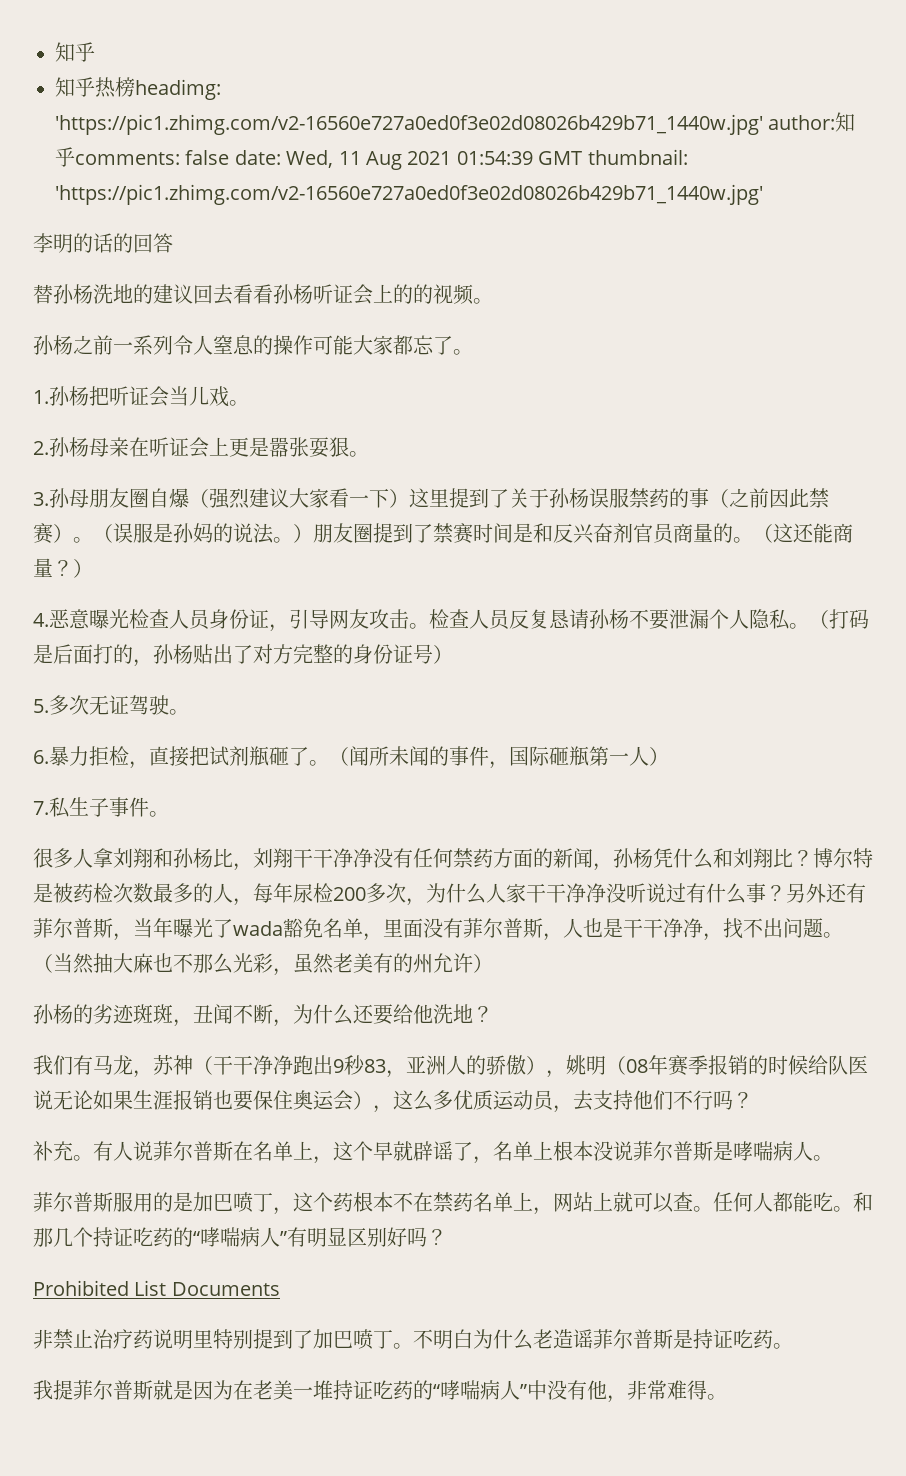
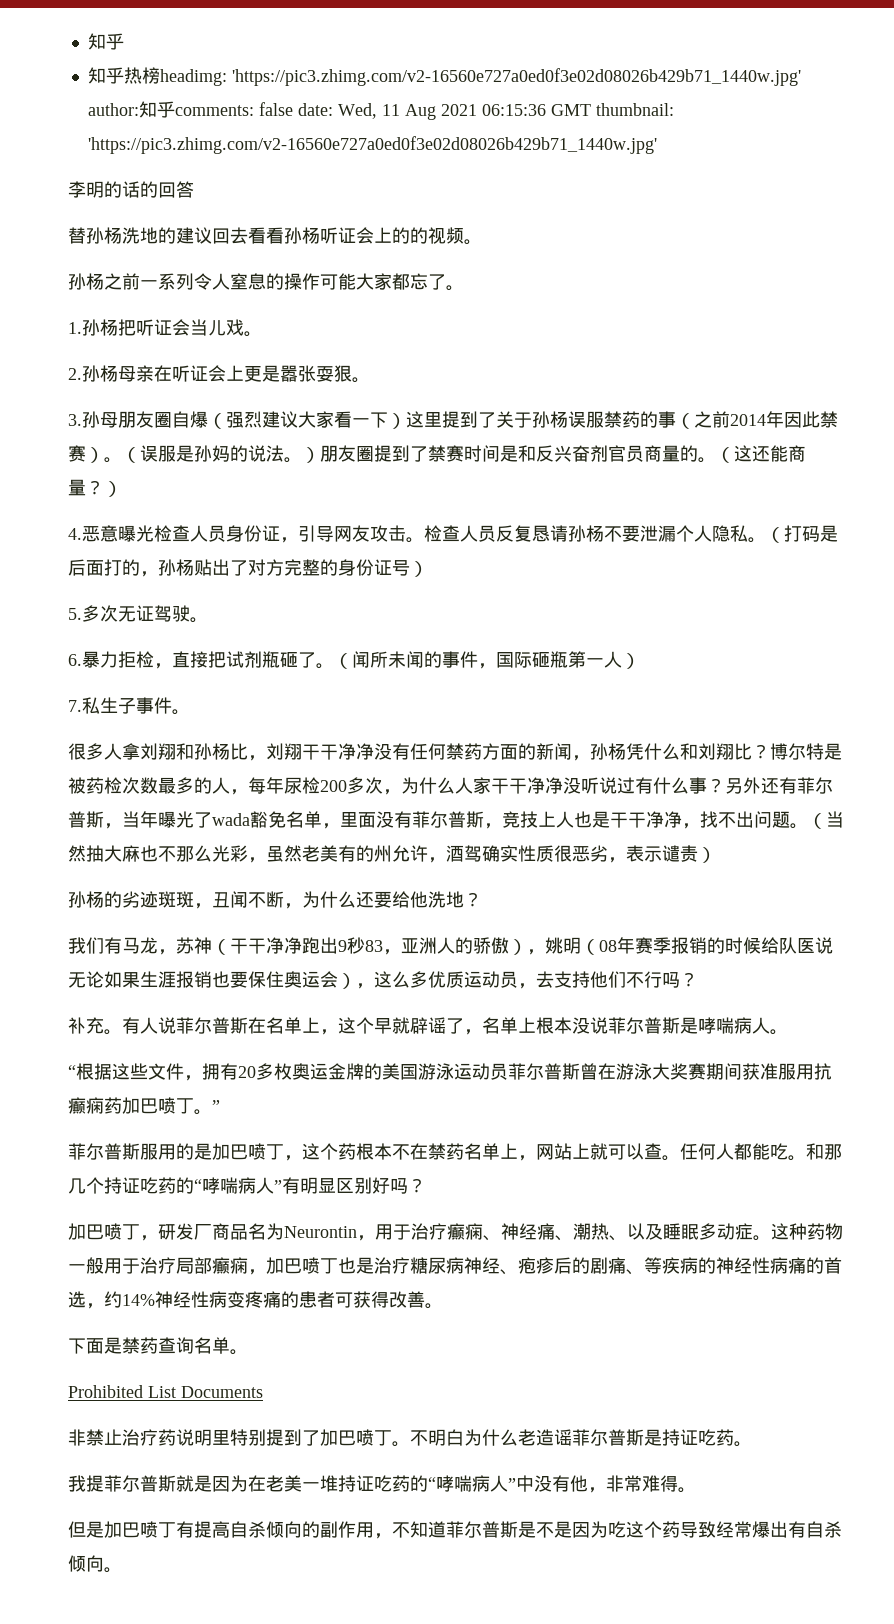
[55,114,763,135] 'https://pic1.zhimg.com/v2-16560e727a0ed0f3e02d08026b429b71_1440w.jpg' -> [231,68,801,86] 'https://pic3.zhimg.com/v2-16560e727a0ed0f3e02d08026b429b71_1440w.jpg'
[456,151,533,165] 01:54:39 -> [481,104,546,116] 06:15:36
[55,184,763,205] 'https://pic1.zhimg.com/v2-16560e727a0ed0f3e02d08026b429b71_1440w.jpg' -> [87,136,657,154] 'https://pic3.zhimg.com/v2-16560e727a0ed0f3e02d08026b429b71_1440w.jpg'
(769, 498) none -> [730,411,784,428] 2014年
(563, 937) none -> [502,811,556,828] 竞技上
(473, 963) none -> [428,845,698,863] ，酒驾确实性质很恶劣，表示谴责
(833, 1158) none -> [68,1063,832,1081] [68,1097,220,1115] // “根据这些文件，拥有20多枚奥运金牌的美国游泳运动员菲尔普斯曾在游泳大奖赛期间获准服用抗癫痫药加巴喷丁。”
(447, 1237) none -> [68,1223,843,1241] [68,1257,842,1275] [68,1291,443,1309] [68,1337,248,1355] // 加巴喷丁，研发厂商品名为Neurontin，用于治疗癫痫、神经痛、潮热、以及睡眠多动症。这种药物一般用于治疗局部癫痫，加巴喷丁也是治疗糖尿病神经、疱疹后的剧痛、等疾病的神经性病痛的首选，约14%神经性病变疼痛的患者可获得改善。 // 下面是禁药查询名单。
(727, 1397) none -> [68,1521,842,1539] [68,1555,122,1573] // 但是加巴喷丁有提高自杀倾向的副作用，不知道菲尔普斯是不是因为吃这个药导致经常爆出有自杀倾向。

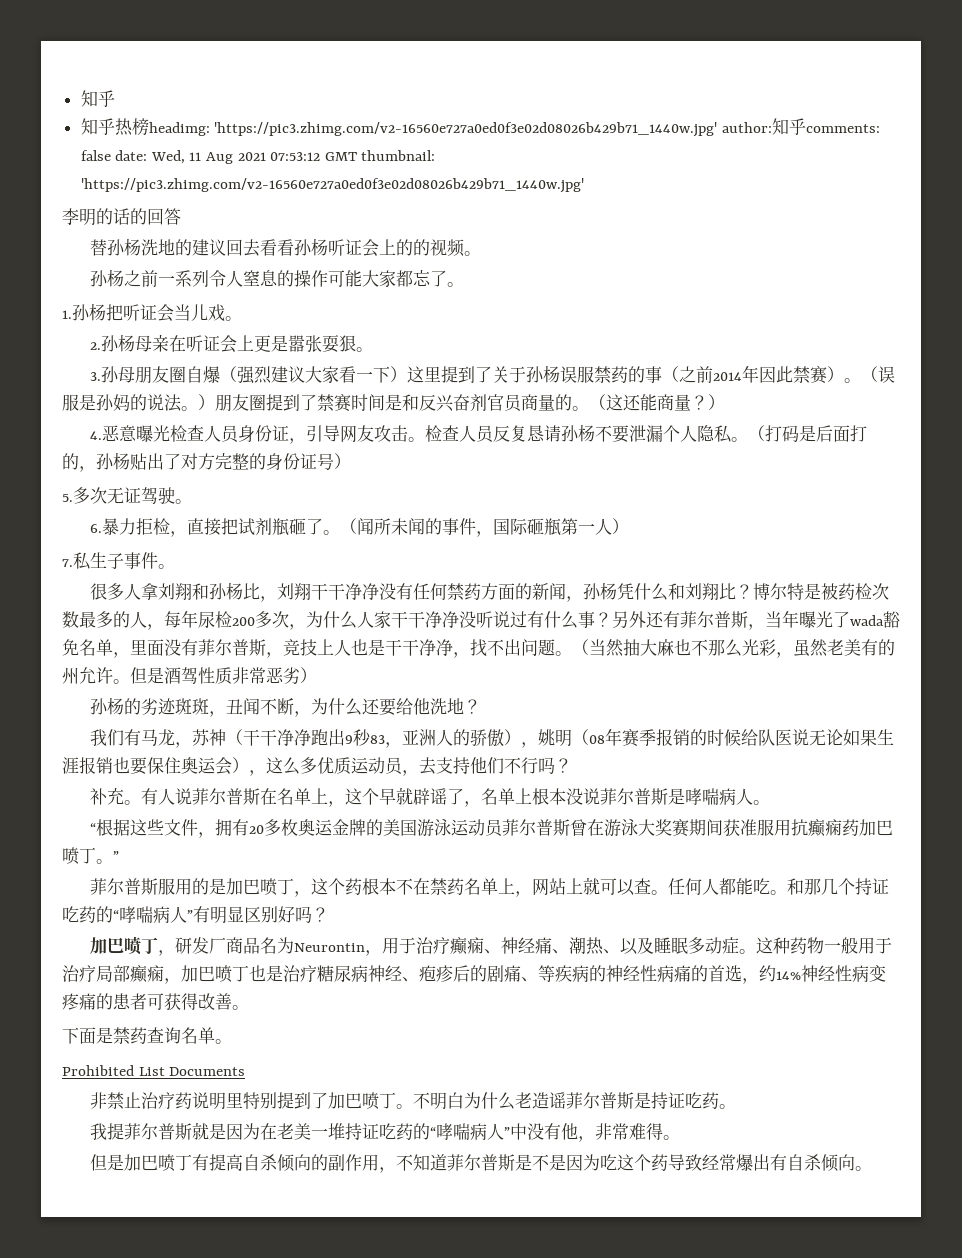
[481,104,546,116] 06:15:36 -> [270,152,321,161] 07:53:12
[428,845,698,863] ，酒驾确实性质很恶劣，表示谴责 -> [113,667,300,685] 。但是酒驾性质非常恶劣

